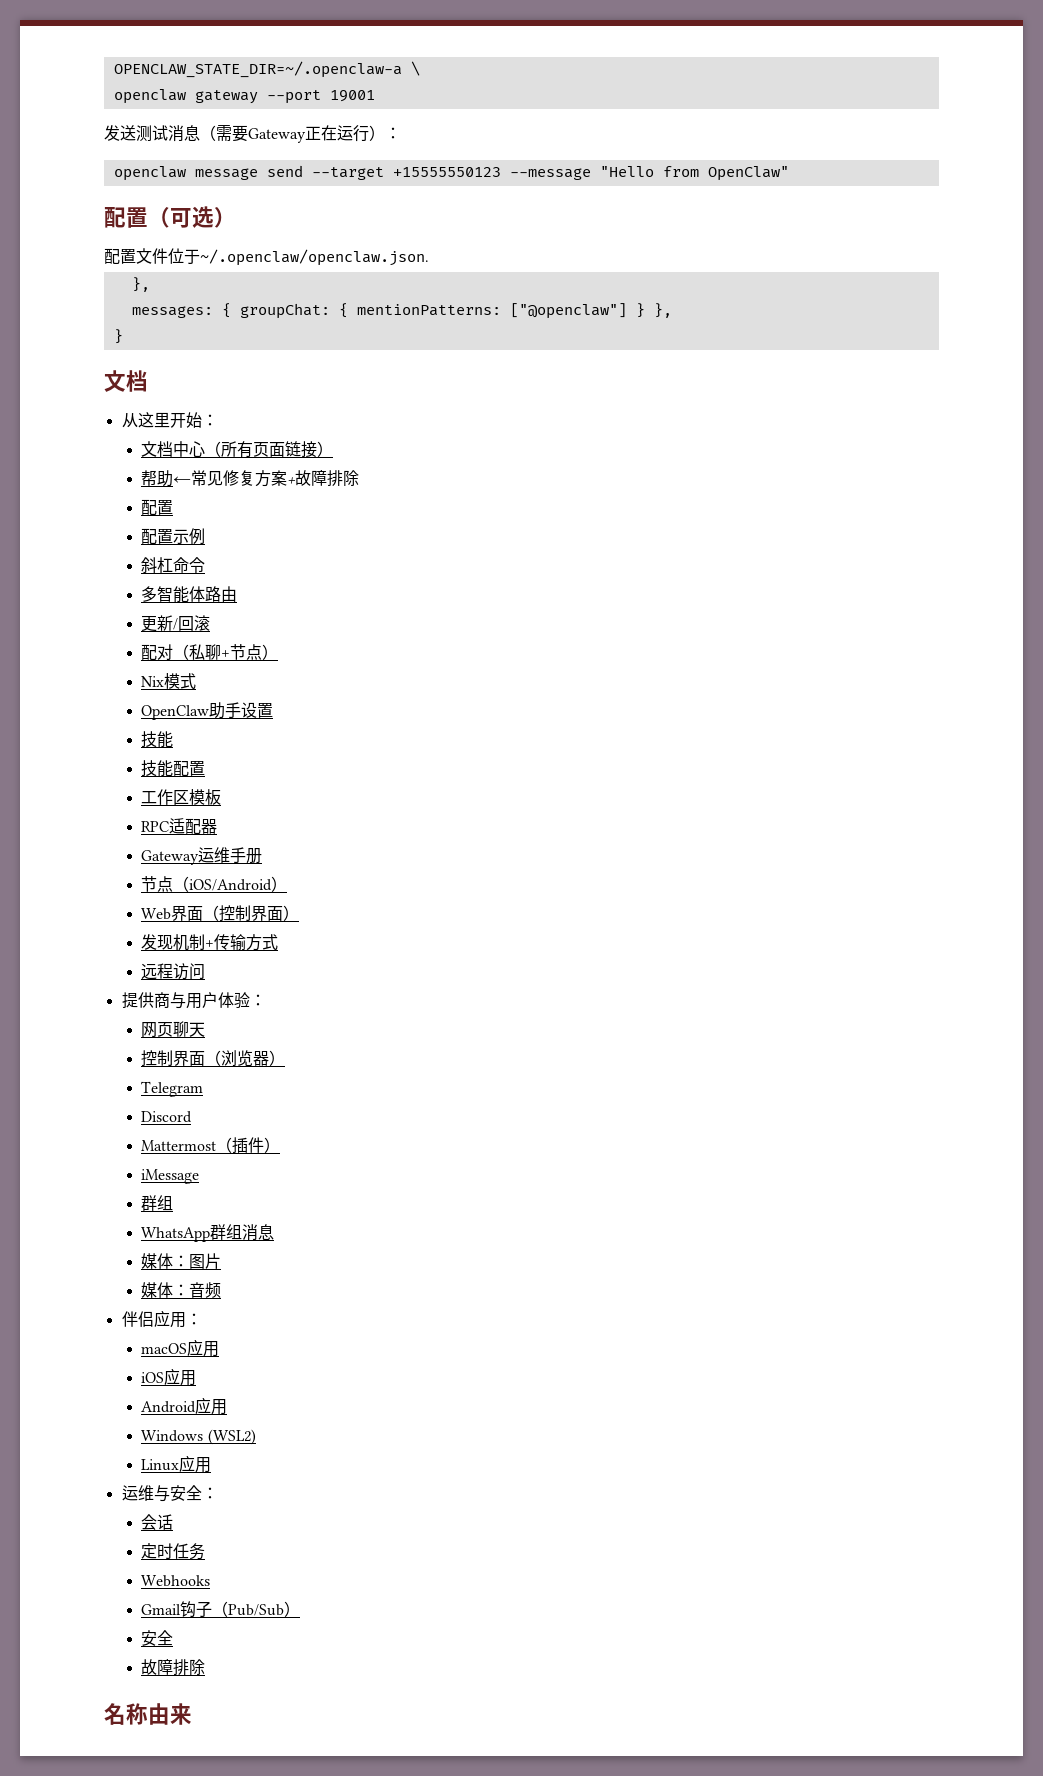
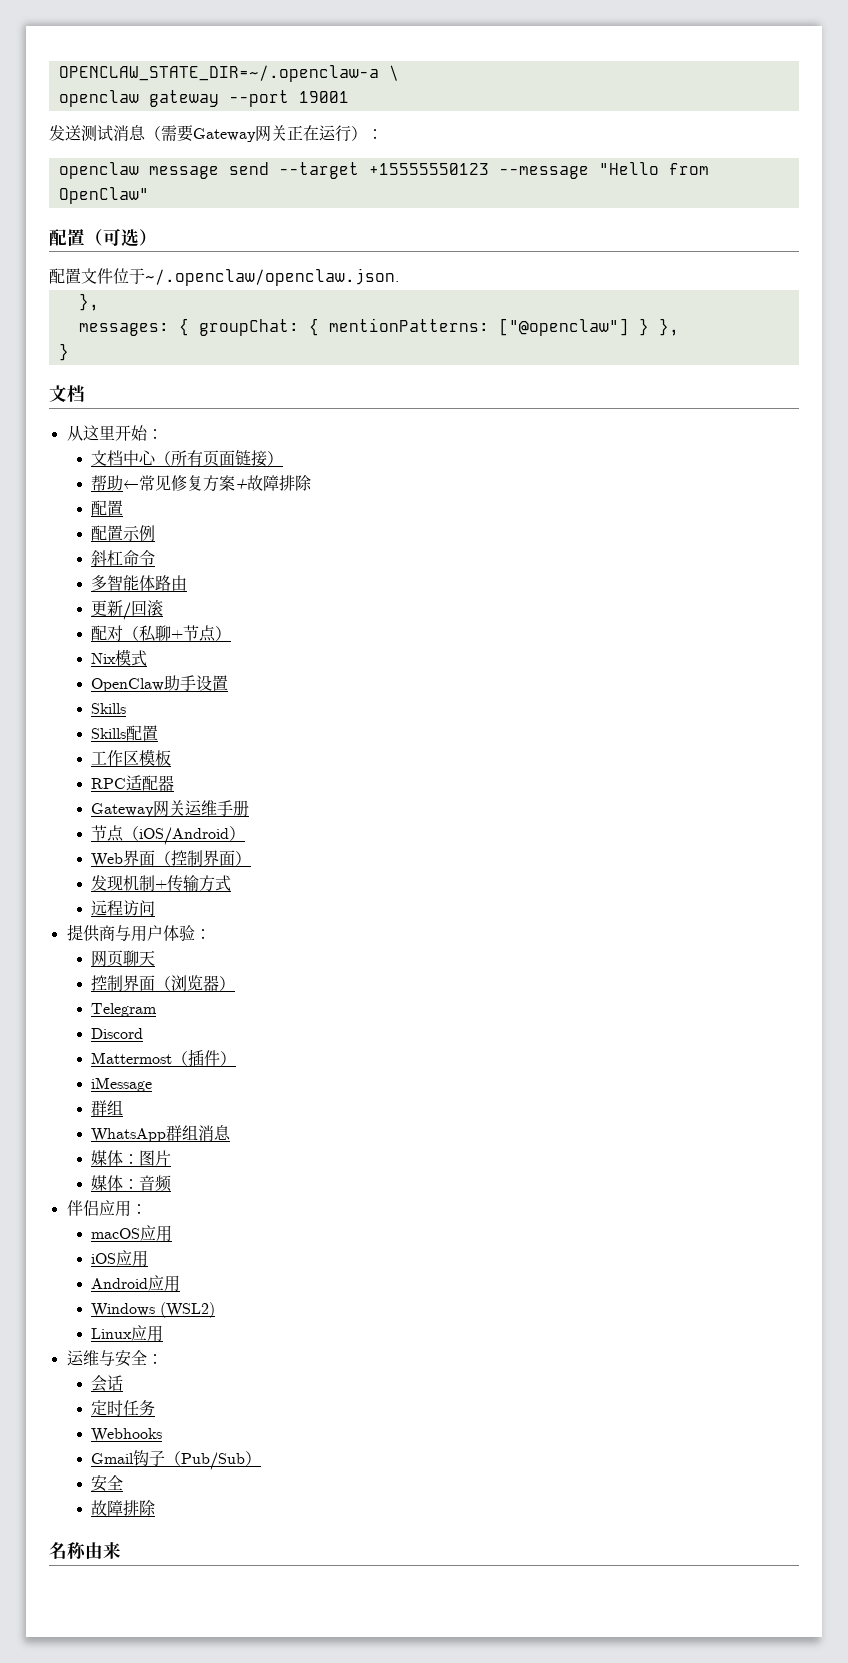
(306, 135) none -> [255,125,287,142] 网关
[141,731,174,748] [141,760,174,777] 技能 // 技能 -> [91,703,127,714] [91,728,127,739] Skills // Skills
(200, 857) none -> [153,800,186,817] 网关

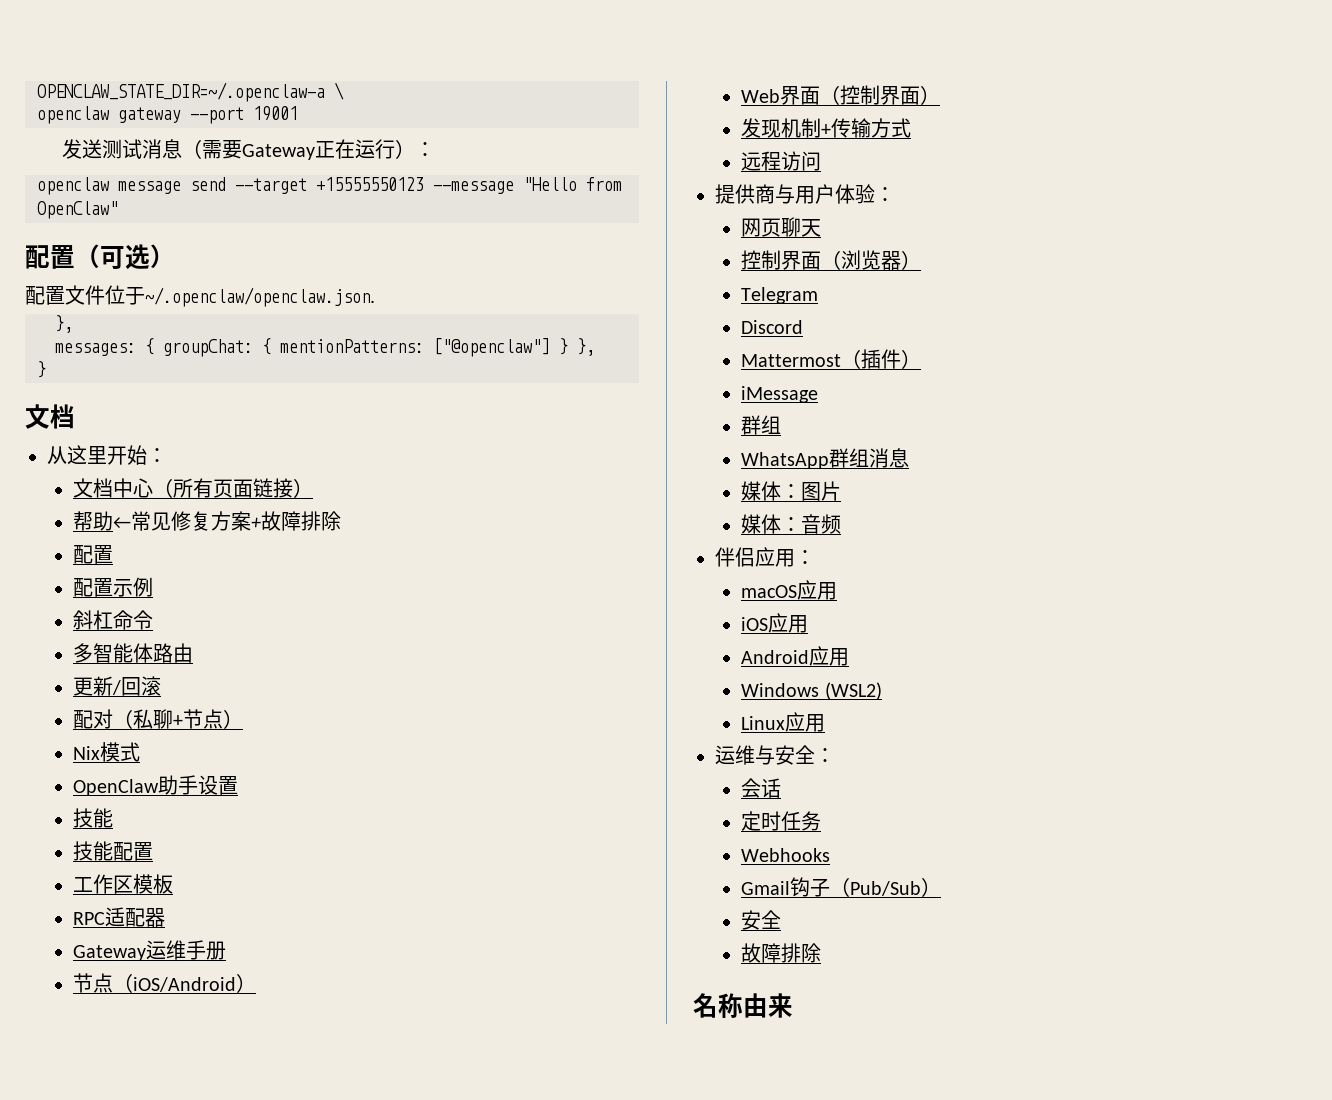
[255,125,287,142] 网关 -> (315, 152) none
[91,703,127,714] [91,728,127,739] Skills // Skills -> [73,808,114,828] [73,841,114,861] 技能 // 技能
[153,800,186,817] 网关 -> (147, 953) none

